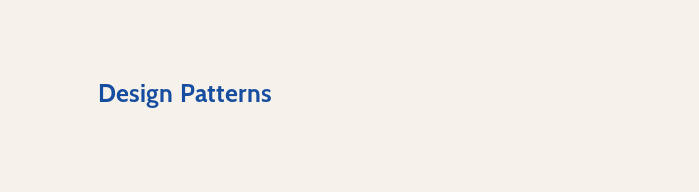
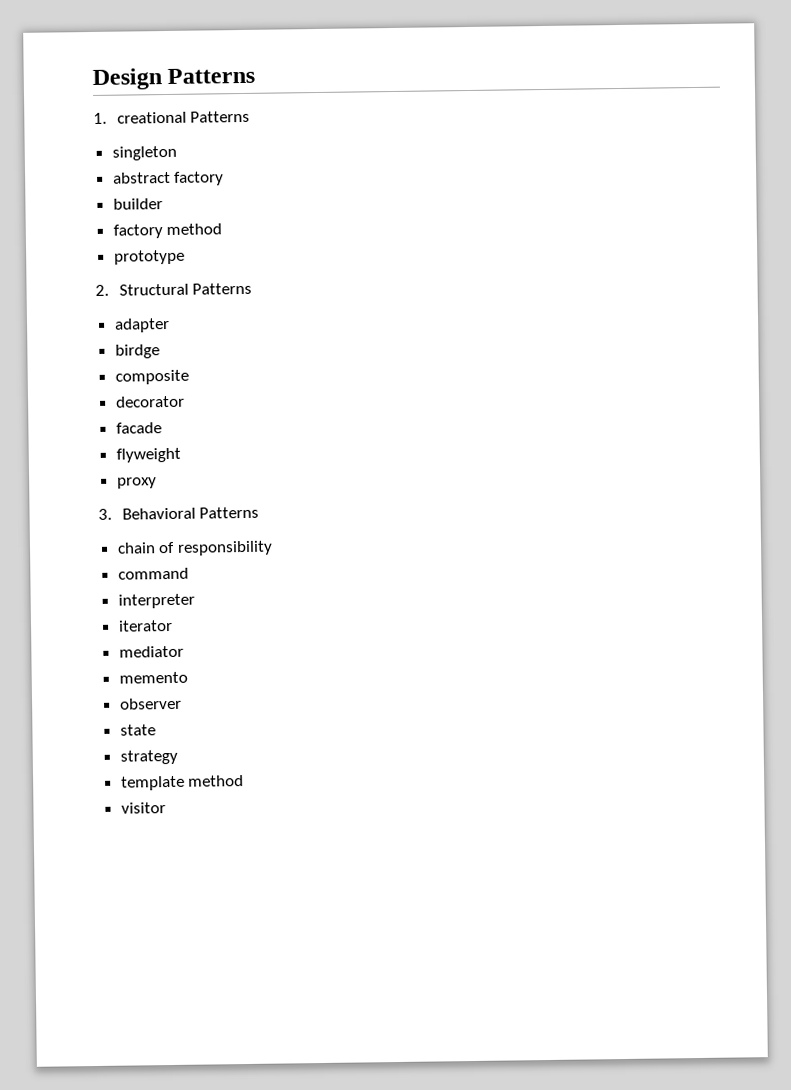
(272, 93) none -> [93,110,251,124] [111,145,177,161] [112,171,225,186] [112,198,163,210] [112,223,223,239] [113,249,185,265] [95,282,253,296] [113,317,170,333] [114,344,160,359] [114,369,189,385] [115,395,185,408] [115,422,162,434] [115,447,181,463] [116,477,157,489] [98,506,260,520] [116,540,273,556] [117,567,189,580] [117,593,195,609] [117,619,173,632] [118,645,184,658] [118,671,188,684] [119,697,182,710] [119,724,156,736] [119,749,178,765] [120,775,245,791] [120,802,166,814] // 1. creational Patterns // singleton // abstract factory // builder // factory method // prototype // 2. Structural Patterns // adapter // birdge // composite // decorator // facade // flyweight // proxy // 3. Behavioral Patterns // chain of responsibility // command // interpreter // iterator // mediator // memento // observer // state // strategy // template method // visitor

